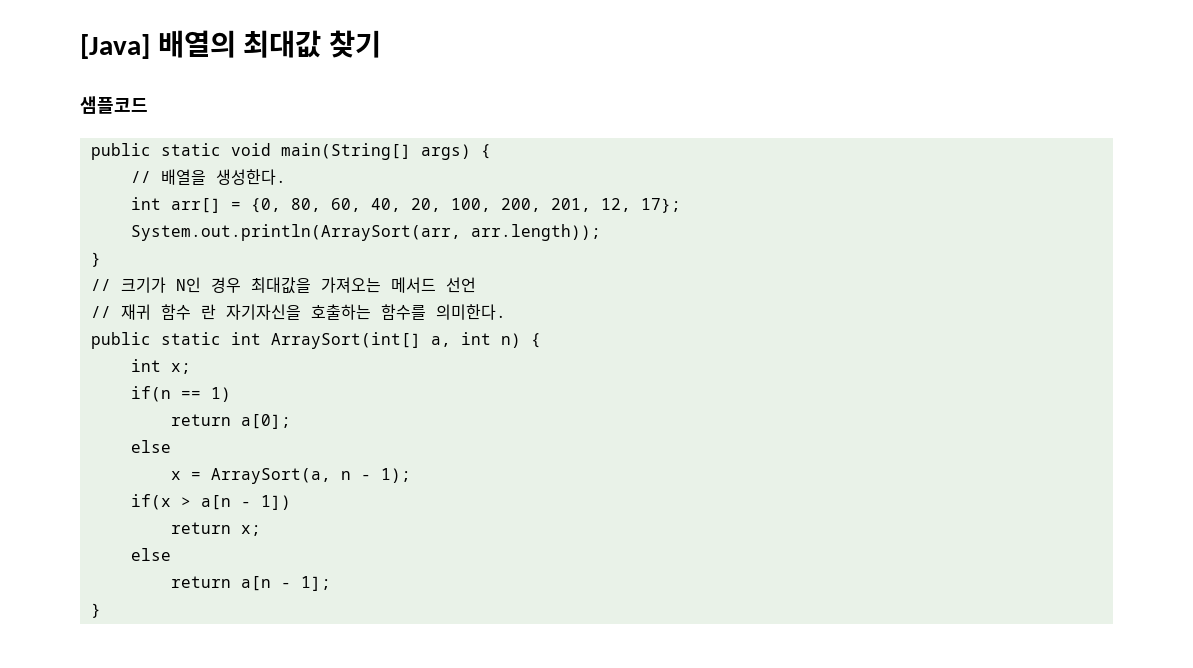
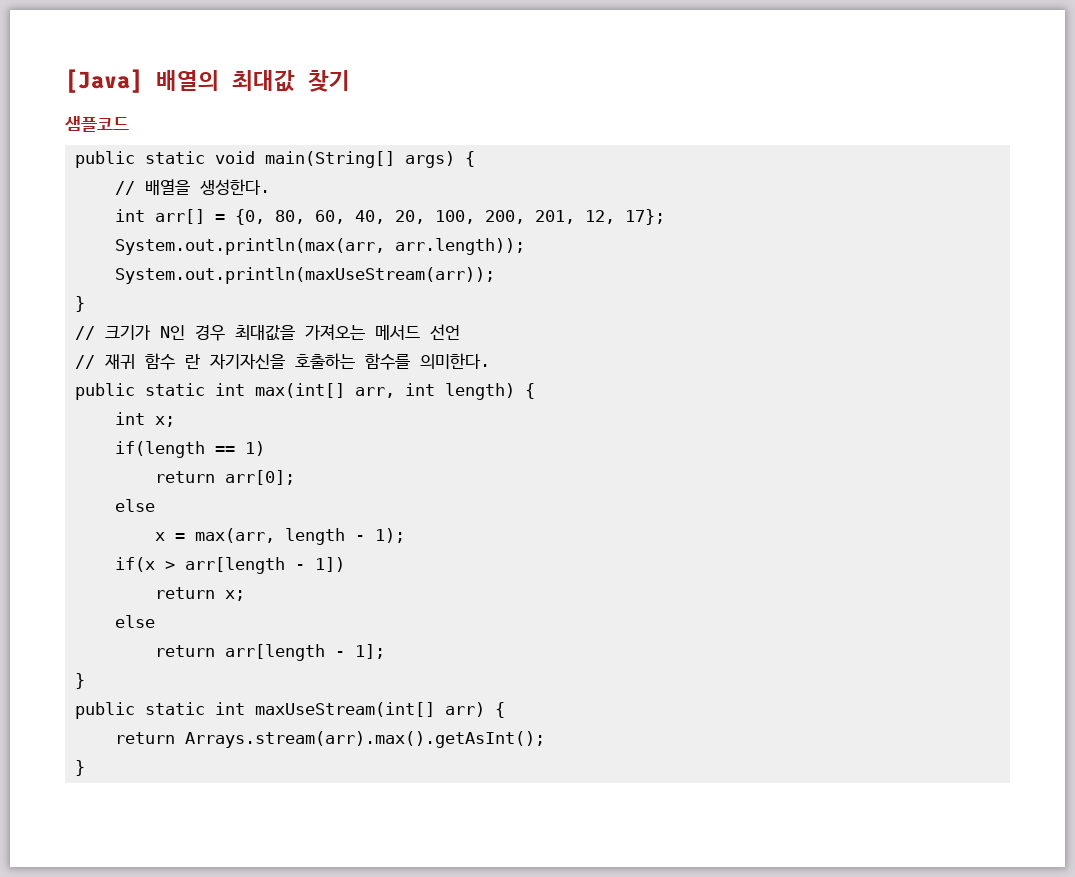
[130,224,461,241] System.out.println(ArraySort(arr, -> [115,238,386,255] System.out.println(max(arr,
(601, 232) none -> [115,267,496,284] // System.out.println(maxUseStream(arr));
[270,332,521,349] ArraySort(int[] a, int n) -> [255,383,516,400] max(int[] arr, int length)
[130,386,171,402] if(n -> [115,441,206,458] if(length
[240,414,291,429] a[0]; -> [225,470,296,485] arr[0];
[210,468,351,484] ArraySort(a, n -> [195,528,346,545] max(arr, length
[200,495,231,510] a[n -> [185,557,286,574] arr[length
[240,576,271,591] a[n -> [225,644,326,661] arr[length
(101, 610) none -> [75,702,506,719] [115,731,546,748] [75,760,86,776] // public static int maxUseStream(int[] arr) { // return Arrays.stream(arr).max().getAsInt(); // }

